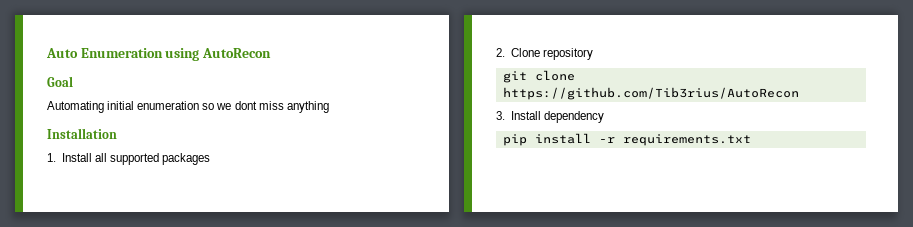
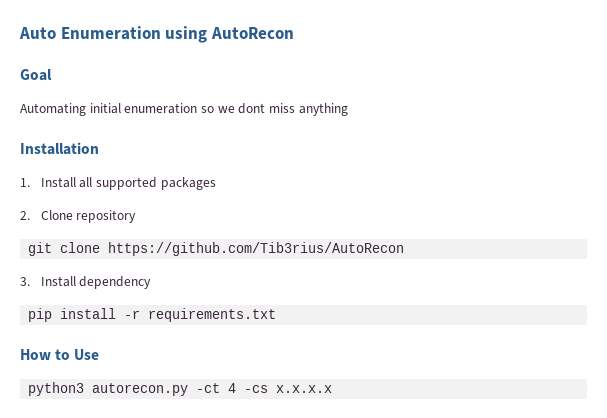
(751, 140) none -> [20,349,100,360] [28,382,333,396] // How to Use // python3 autorecon.py -ct 4 -cs x.x.x.x

